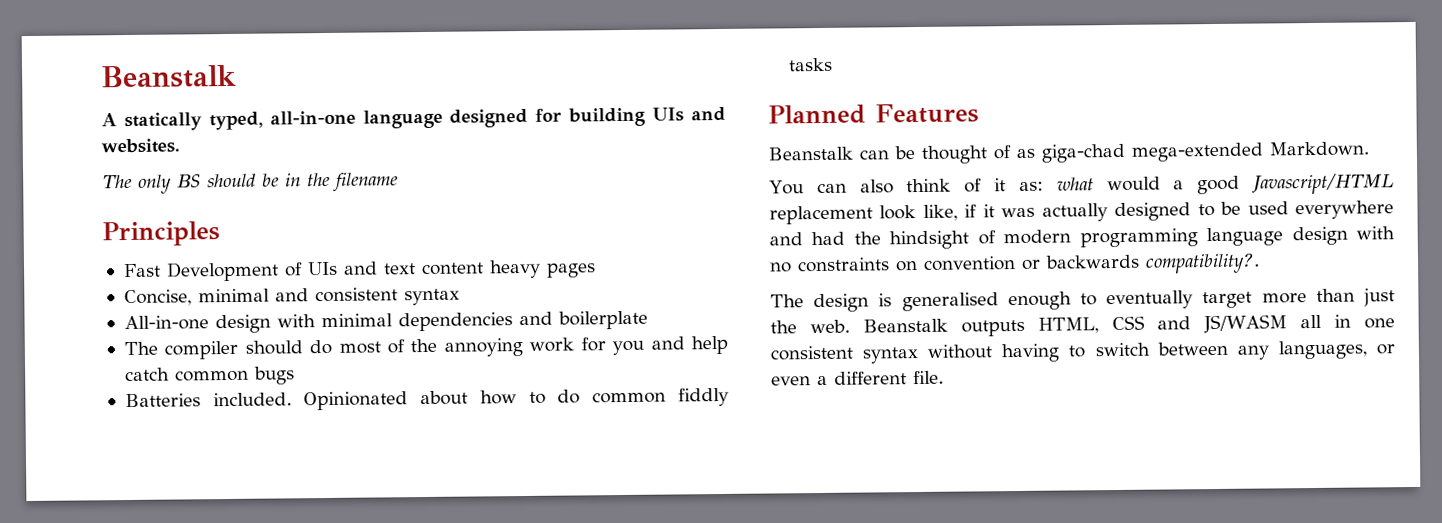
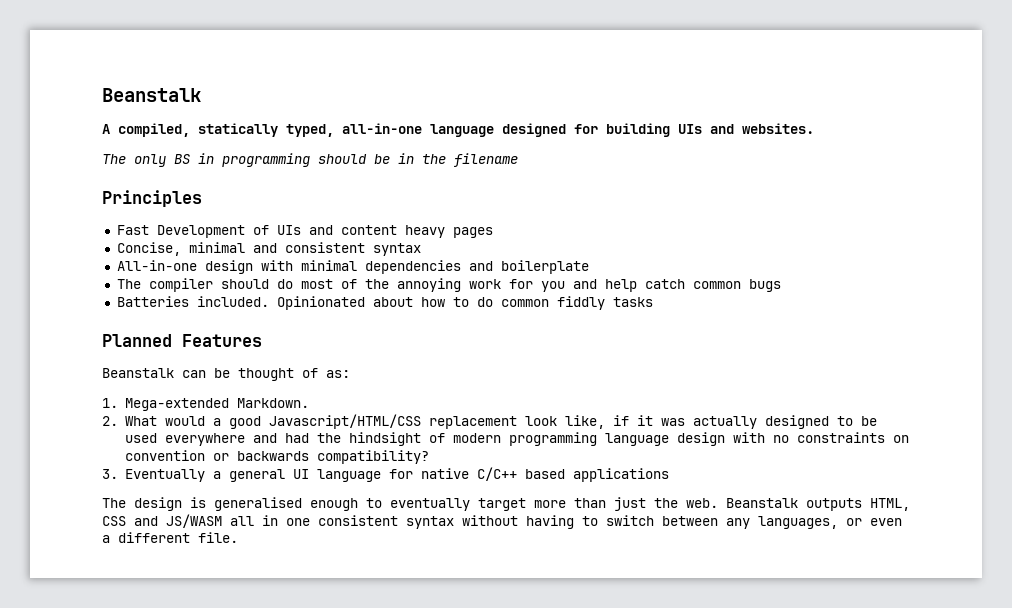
(117, 120) none -> [118,123,190,137] compiled,
(201, 181) none -> [198,153,310,167] in programming
[383,263,416,275] text -> (333, 230) none
[1016,141,1369,163] [769,177,1094,195] as giga-chad mega-extended Markdown. // You can also think of it as: what -> [326,370,350,378] [102,398,309,411] [102,416,157,426] as: // 1. Mega-extended Markdown. // 2. What
[1251,173,1394,195] Javascript/HTML -> [268,414,421,429] Javascript/HTML/CSS
[1145,253,1260,274] compatibility?. -> [316,450,429,464] [102,467,669,482] compatibility? // 3. Eventually a general UI language for native C/C++ based applications

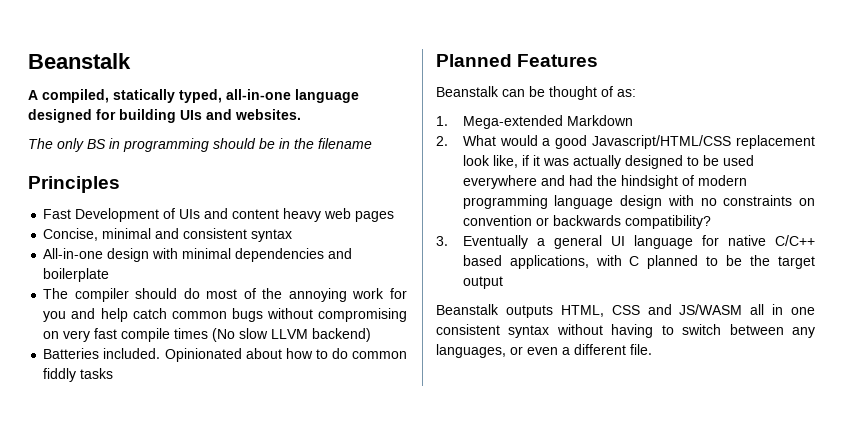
(445, 231) none -> [324,208,352,219] web
(781, 285) none -> [266,308,407,322] [43,328,372,342] without compromising on very fast compile times (No slow LLVM backend)
[236,398,309,408] Markdown. -> [566,115,633,126] Markdown
[572,468,669,482] [102,497,718,511] applications // The design is generalised enough to eventually target more than just the web. -> [509,255,815,269] [462,276,503,289] applications, with C planned to be the target output //

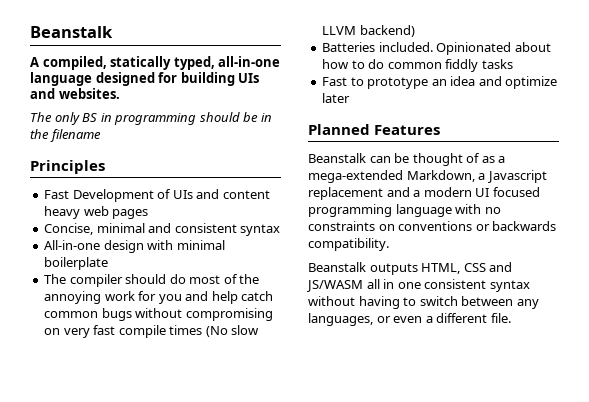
[235,248,353,262] dependencies and -> (225, 245) none
(114, 373) none -> [322,76,558,89] [322,93,351,103] // Fast to prototype an idea and optimize later
[617,89,636,97] [436,115,633,129] [436,135,815,149] [462,155,754,169] [462,175,747,189] as: // 1. Mega-extended Markdown // 2. What would a good Javascript/HTML/CSS replacement look like, if it was actually designed to be used everywhere and had the hindsight of modern -> [481,156,506,163] [308,170,547,183] [308,187,540,200] as a mega-extended Markdown, a Javascript replacement and a modern UI focused
[620,195,663,209] design -> (452, 210) none
[462,215,532,226] convention -> [398,221,473,231] conventions
[624,215,711,229] [436,235,815,249] [462,255,815,269] [462,276,503,289] compatibility? // 3. Eventually a general UI language for native C/C++ based applications, with C planned to be the target output -> [308,238,389,251] compatibility.

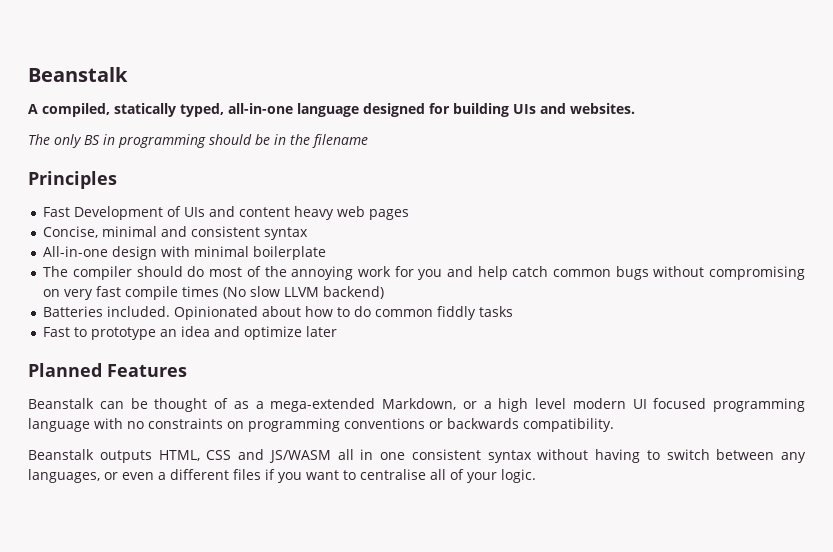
[478,170,547,183] [308,187,421,200] a Javascript replacement and a -> [462,398,566,412] or a high level
(395, 227) none -> [248,418,340,432] programming
[490,313,511,323] file. -> [233,469,536,483] files if you want to centralise all of your logic.

